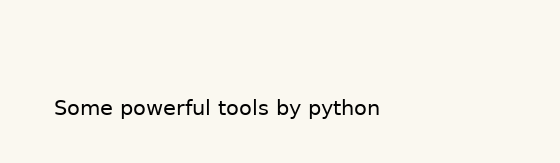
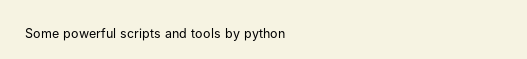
(211, 109) none -> [120,28,187,41] scripts and

